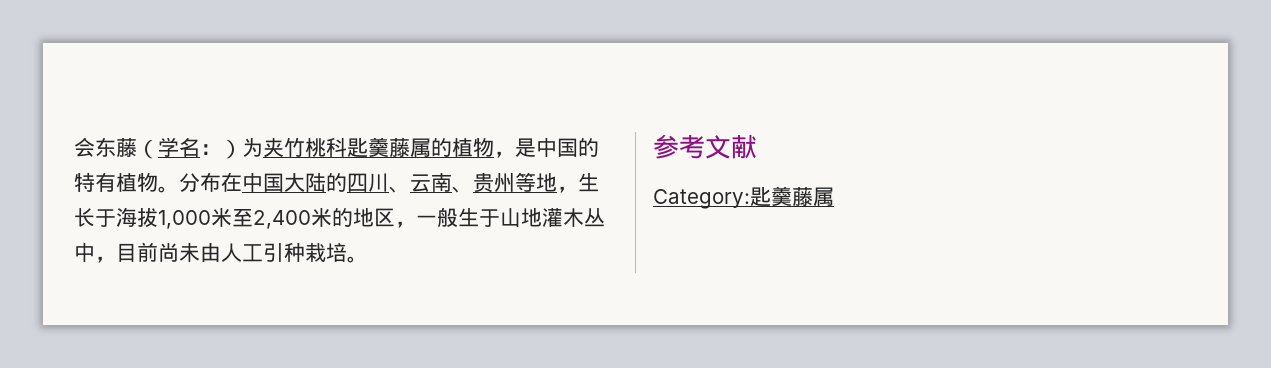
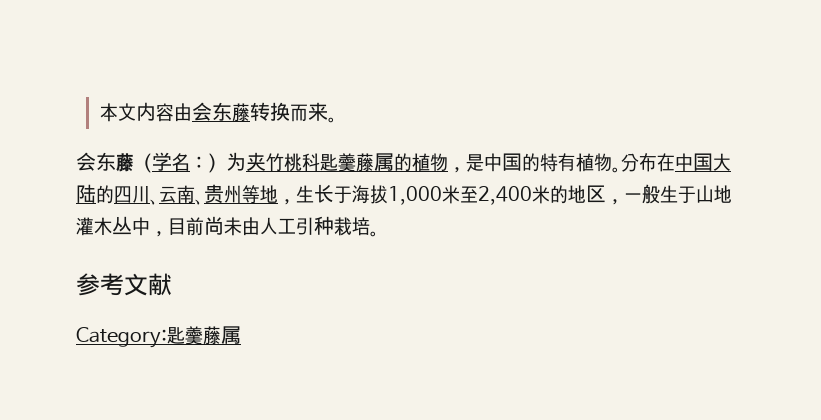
(74, 147) none -> [100,102,338,123] 本文内容由会东藤转换而来。 //

